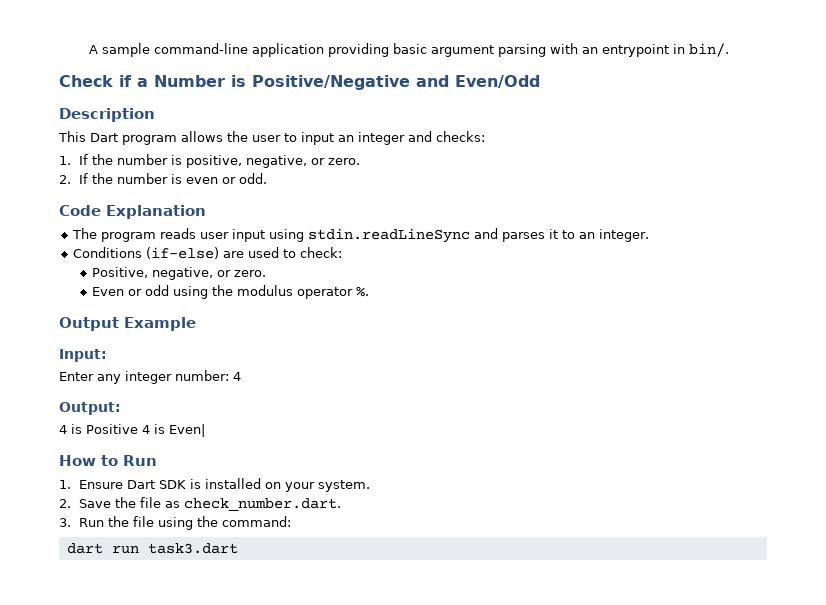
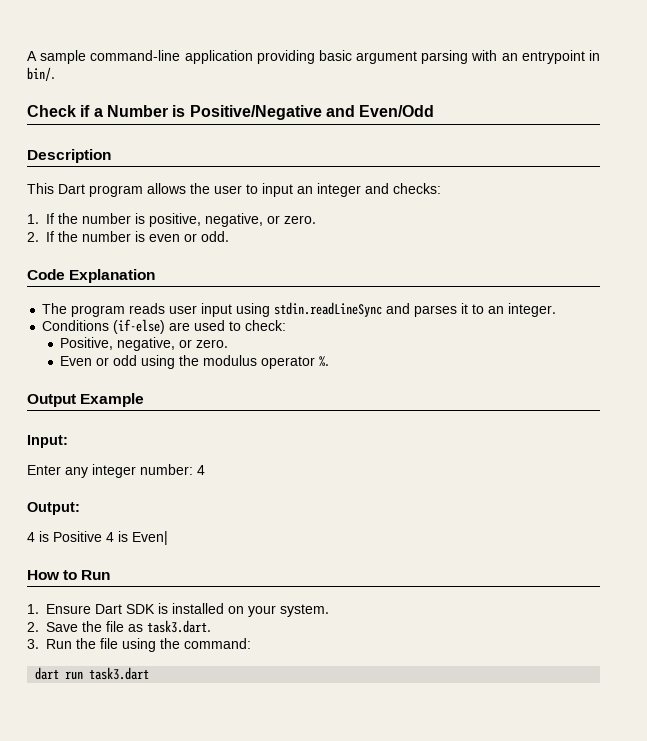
[183,498,341,511] check_number.dart. -> [147,620,211,633] task3.dart.

